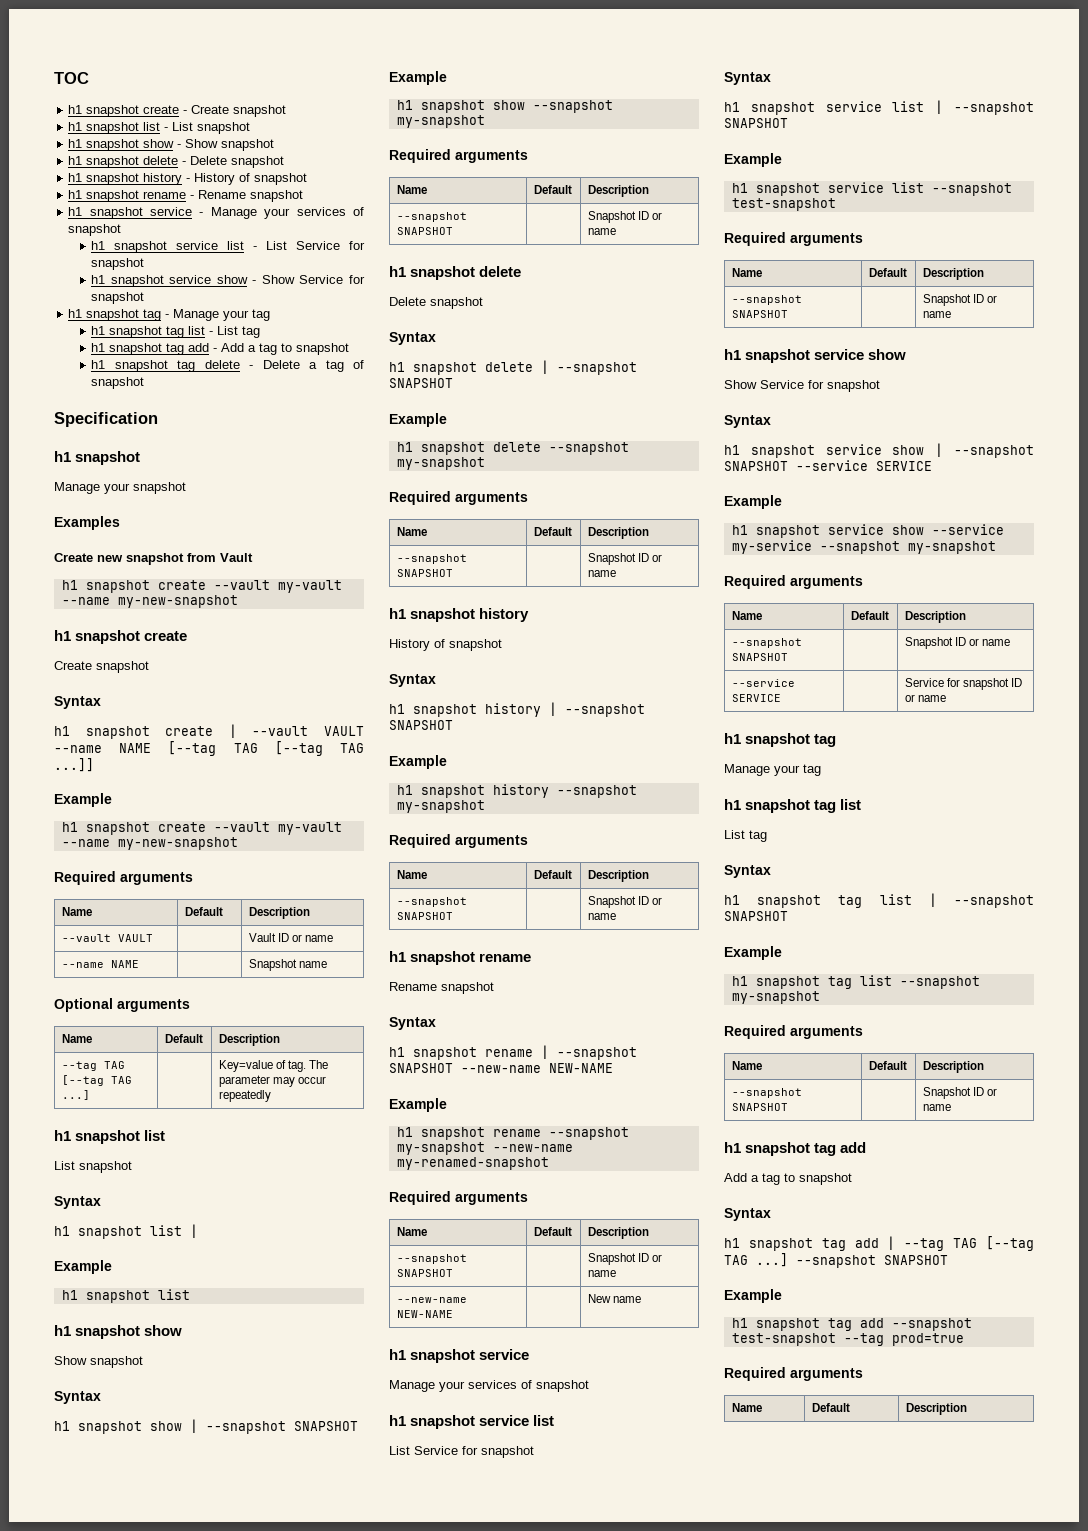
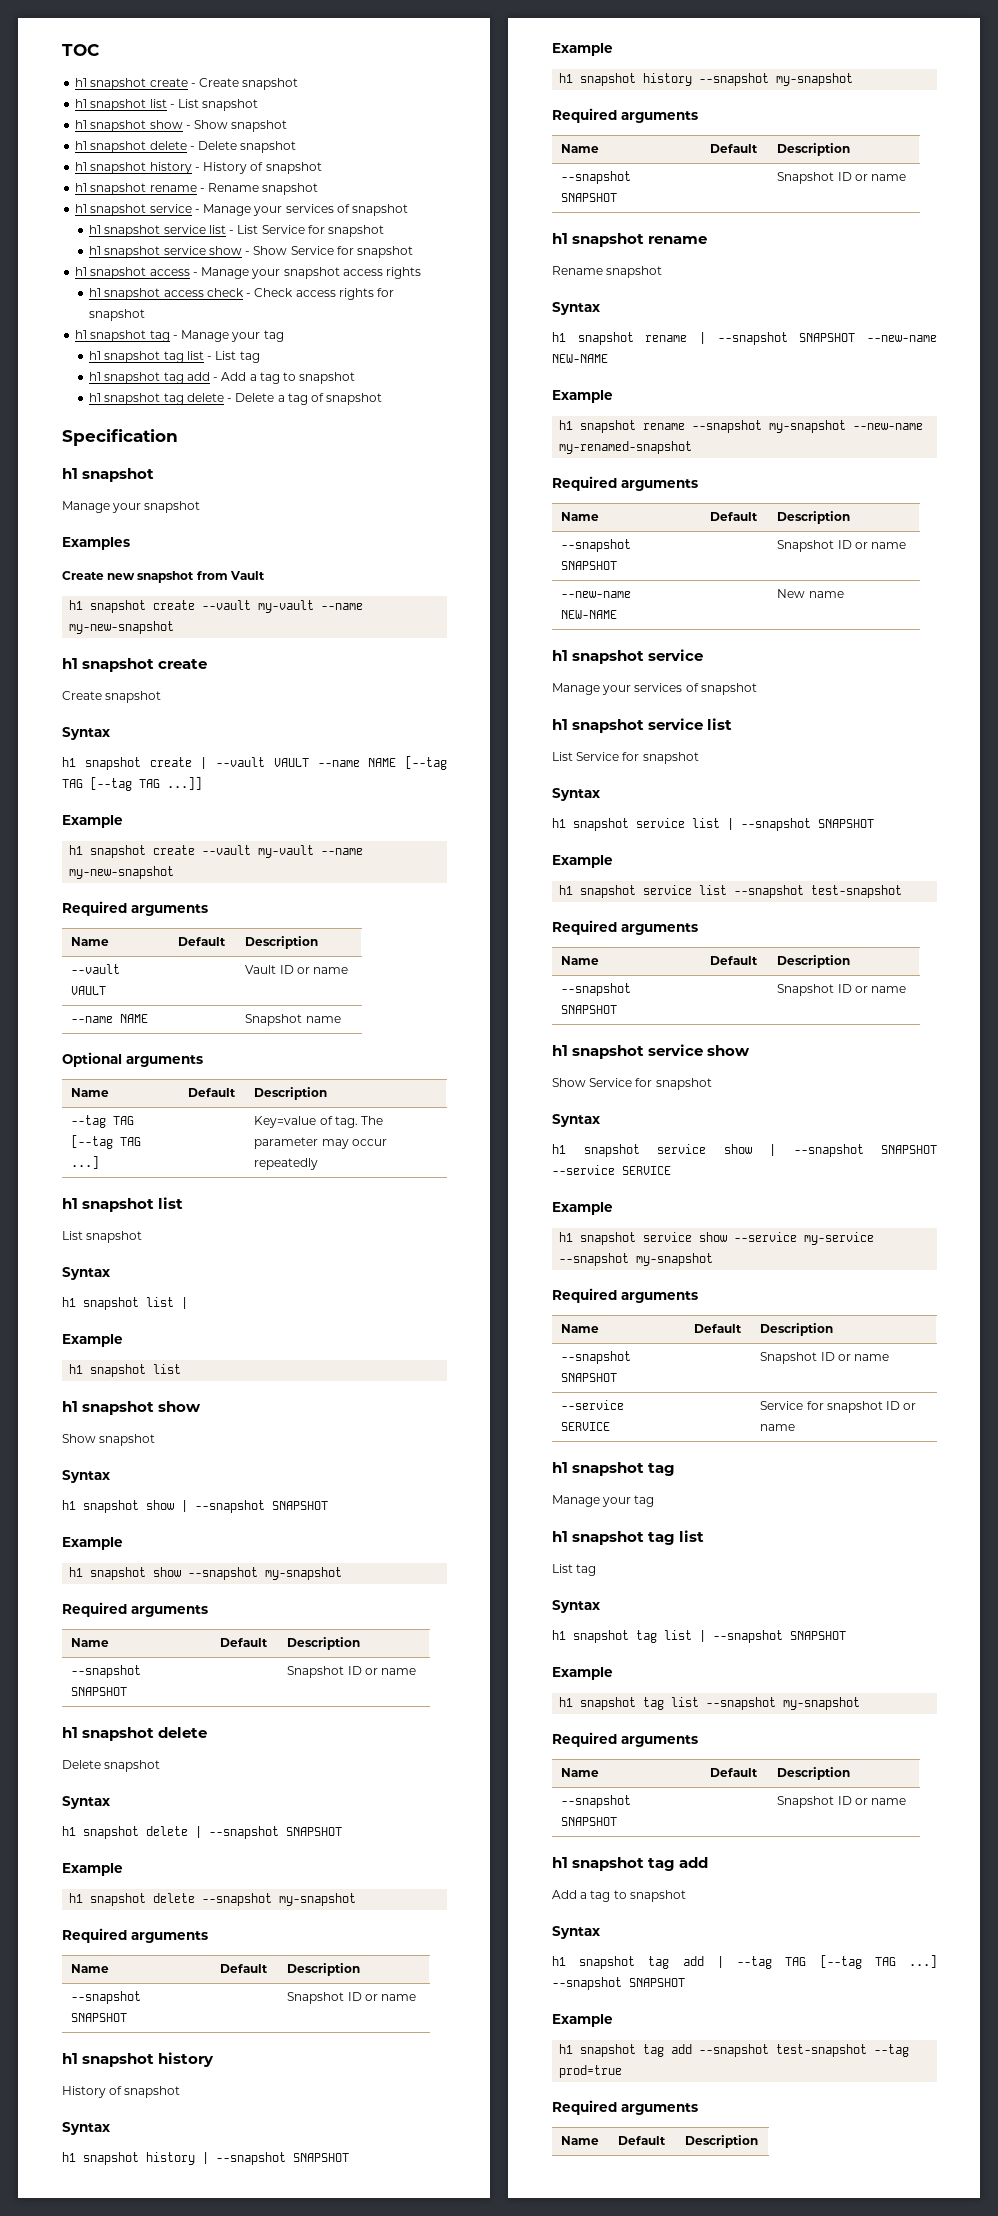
(145, 298) none -> [75,267,422,279] [89,288,395,300] [89,309,146,321] // h1 snapshot access - Manage your snapshot access rights // h1 snapshot access check - Check access rights for snapshot

